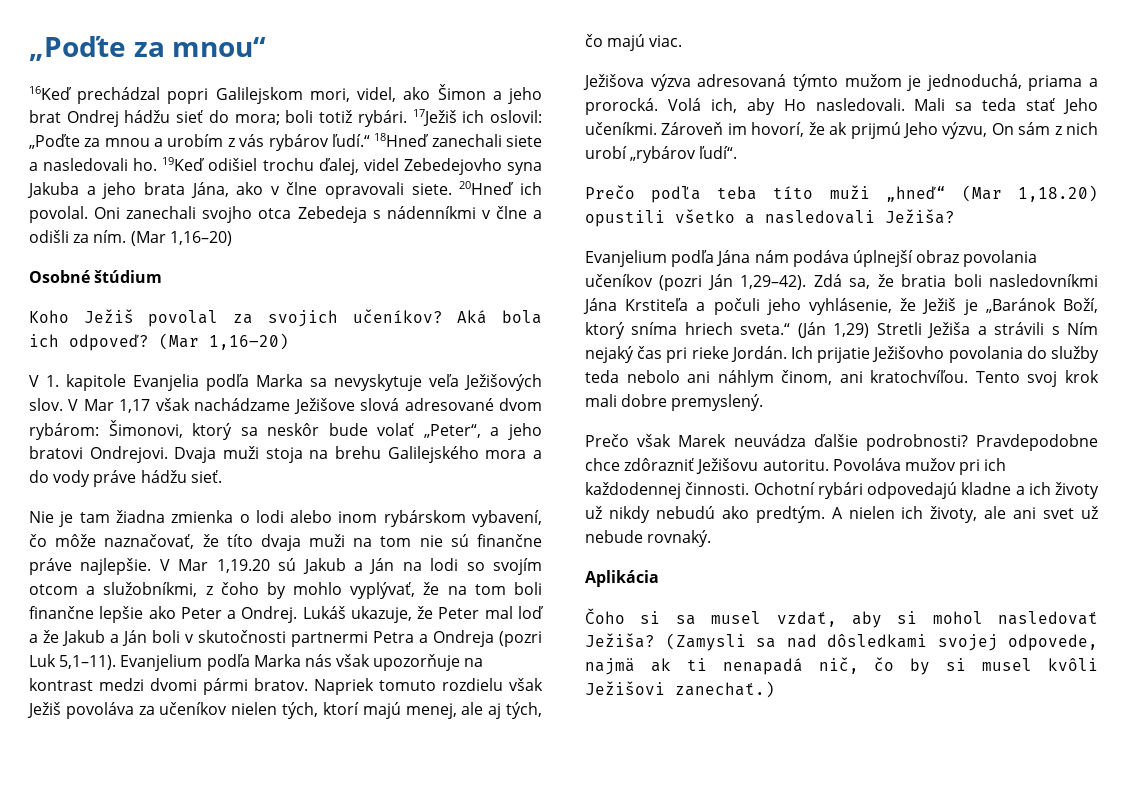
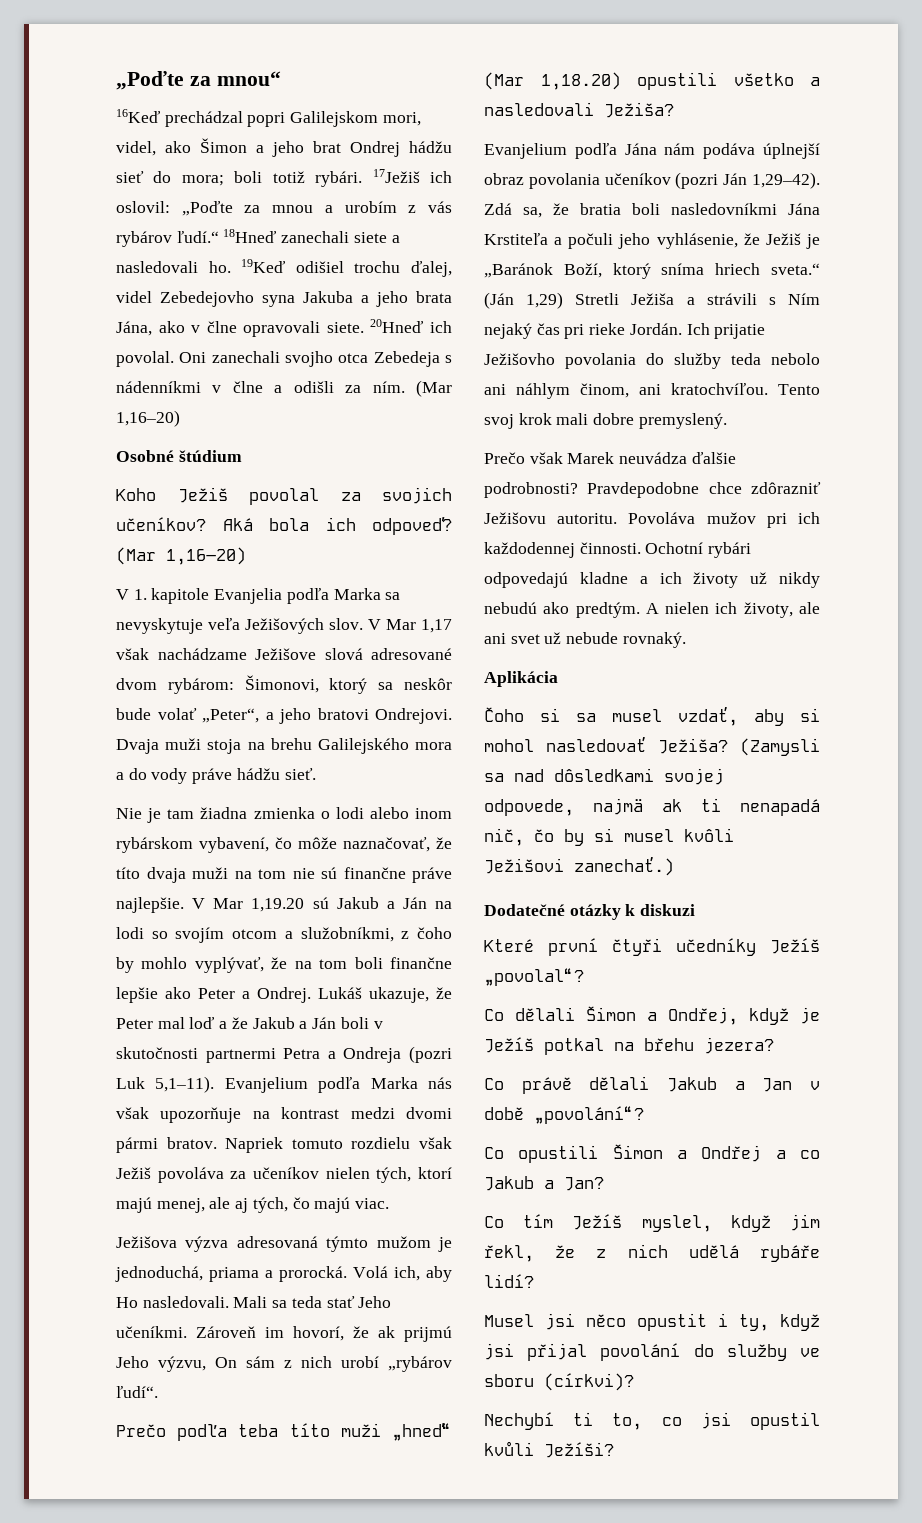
(775, 689) none -> [484,904,696,920] [484,938,820,956] [484,968,584,986] [484,1006,820,1025] [484,1037,774,1055] [484,1076,820,1094] [484,1106,644,1124] [484,1144,820,1163] [484,1176,604,1191] [484,1214,820,1232] [484,1244,820,1262] [484,1274,534,1288] [484,1313,820,1331] [484,1343,820,1361] [484,1373,634,1391] [484,1412,820,1430] [484,1441,614,1458] // Dodatečné otázky k diskuzi // Které první čtyři učedníky Ježíš „povolal“? // Co dělali Šimon a Ondřej, když je Ježíš potkal na břehu jezera? // Co právě dělali Jakub a Jan v době „povolání“? // Co opustili Šimon a Ondřej a co Jakub a Jan? // Co tím Ježíš myslel, když jim řekl, že z nich udělá rybáře lidí? // Musel jsi něco opustit i ty, když jsi přijal povolání do služby ve sboru (církvi)? // Nechybí ti to, co jsi opustil kvůli Ježíši?

